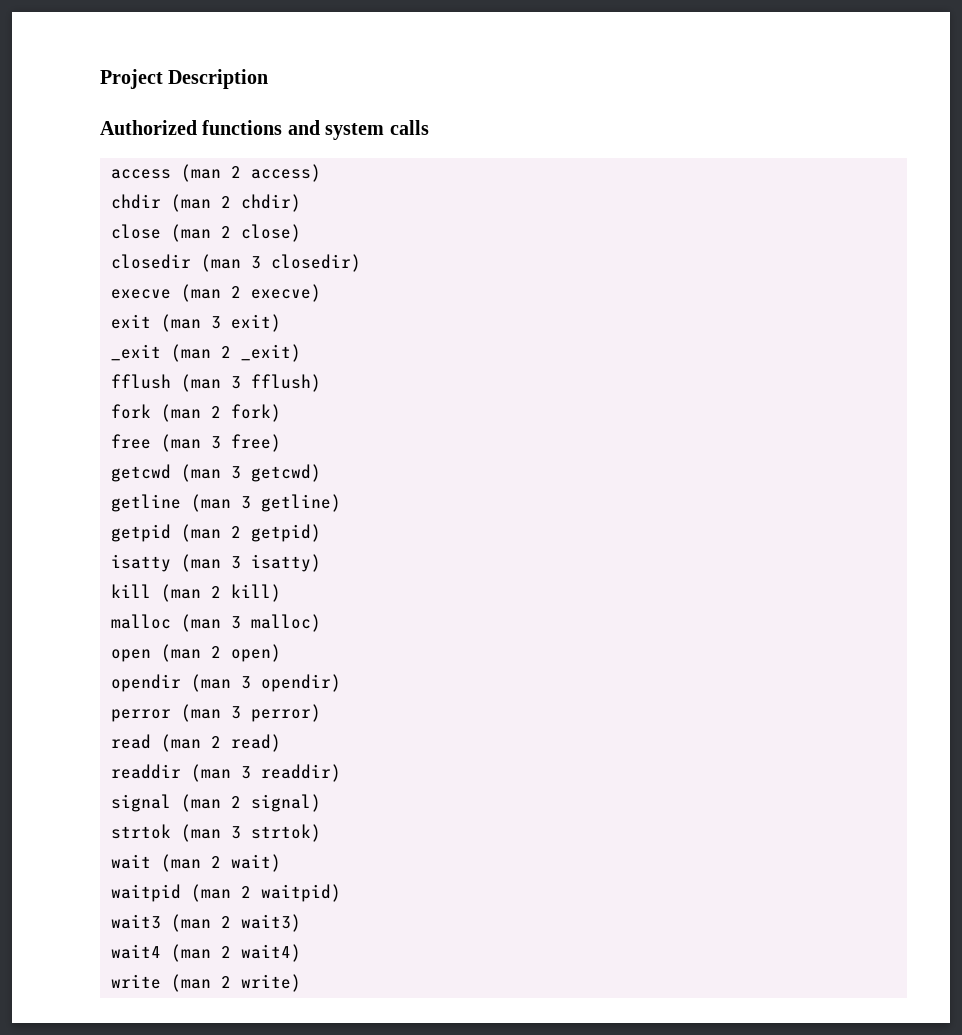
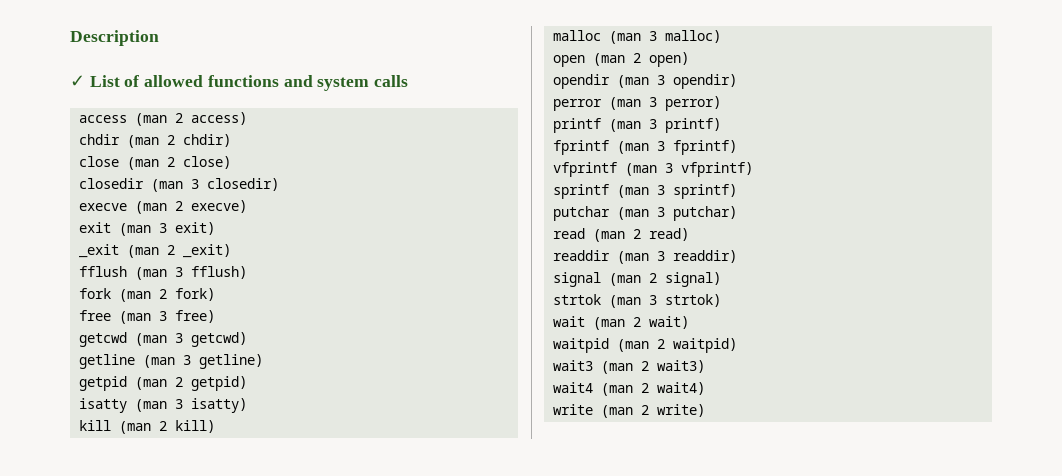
[100,69,163,89] Project -> (70, 38) none
[100,120,197,135] Authorized -> [70,75,204,87] ✓ List of allowed
(321, 713) none -> [553,118,722,133] [553,140,738,155] [553,162,754,177] [553,184,738,199] [553,206,738,221] // printf (man 3 printf) // fprintf (man 3 fprintf) // vfprintf (man 3 vfprintf) // sprintf (man 3 sprintf) // putchar (man 3 putchar)

